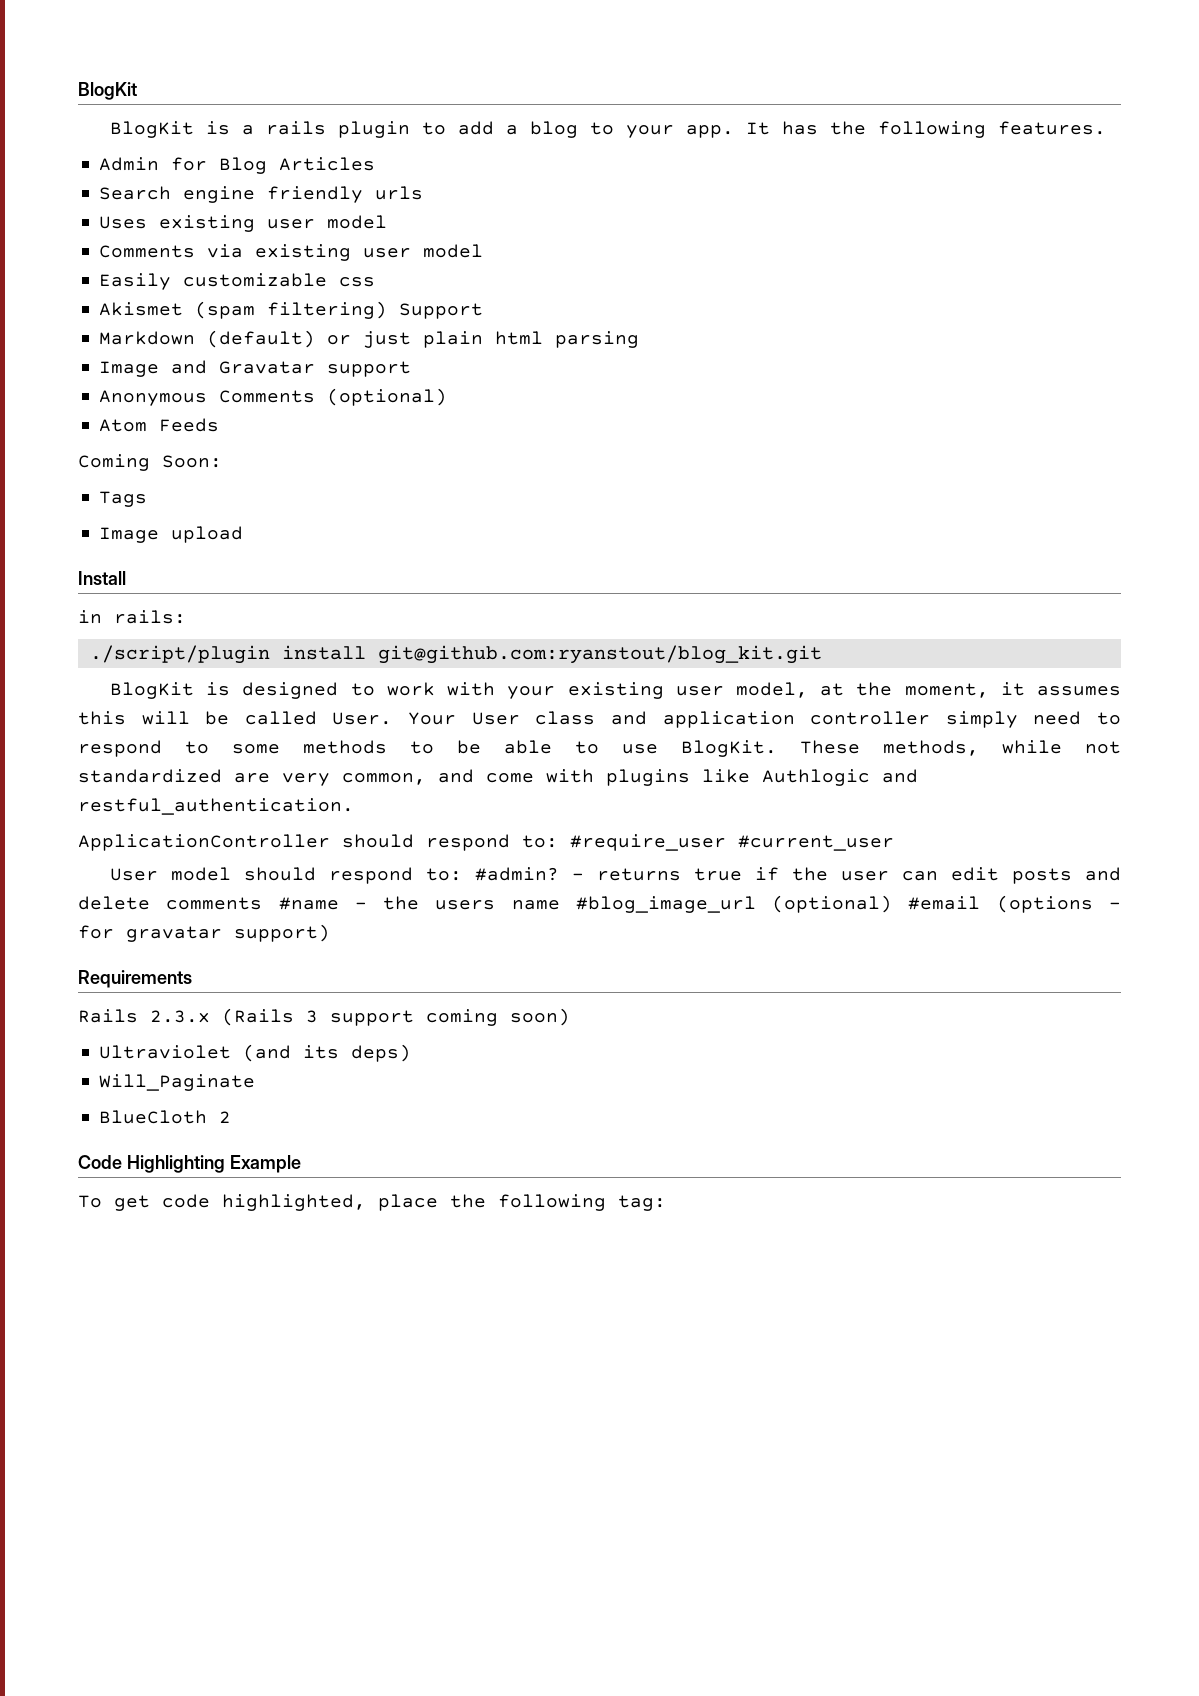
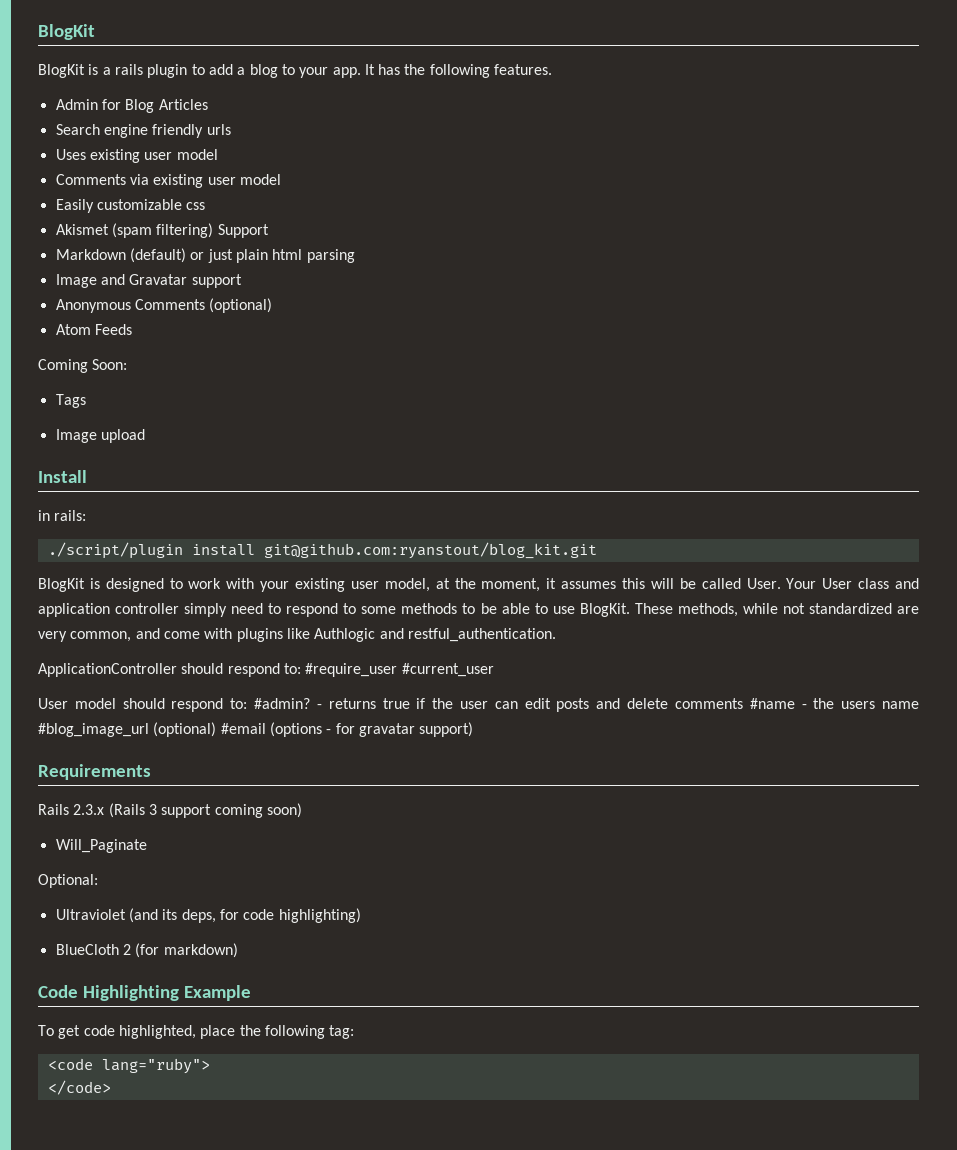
(570, 1017) none -> [55,839,147,853] [38,874,98,888] // Will_Paginate // Optional:
[351,1044,412,1062] [99,1074,256,1091] deps) // Will_Paginate -> [181,908,361,923] deps, for code highlighting)
(232, 1117) none -> [135,943,238,958] (for markdown)
(666, 1203) none -> [47,1058,210,1074] [47,1080,111,1095] // <code lang="ruby"> // </code>

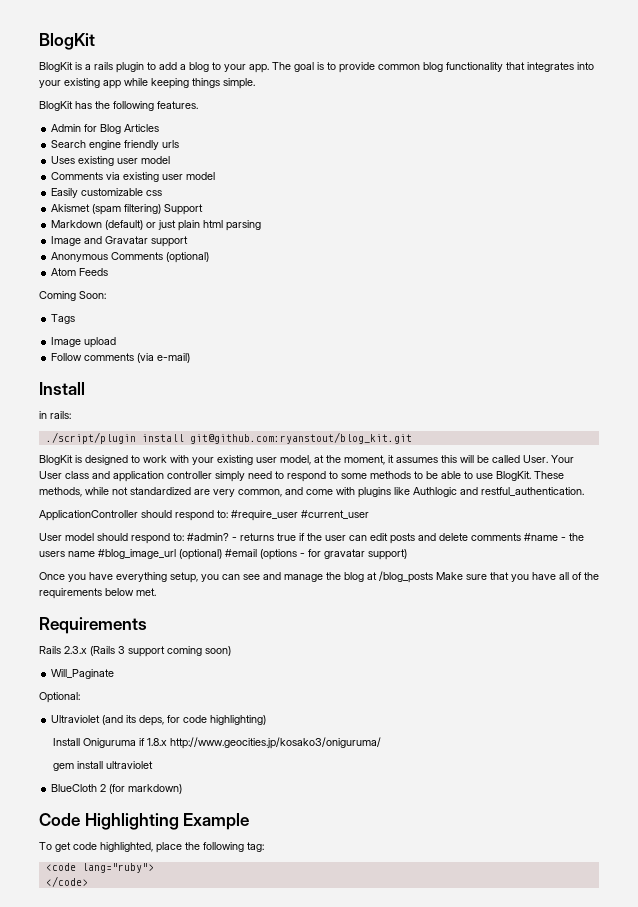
[364,64,375,75] It -> [272,62,594,73] [39,78,255,89] [39,101,73,111] The goal is to provide common blog functionality that integrates into your existing app while keeping things simple. // BlogKit
(145, 436) none -> [51,353,191,363] // Follow comments (via e-mail)
(474, 729) none -> [39,571,599,583] [39,588,156,599] // Once you have everything setup, you can see and manage the blog at /blog_posts Make sure that you have all of the requirements below met.
(361, 915) none -> [52,737,381,749] [52,761,153,771] // Install Oniguruma if 1.8.x http://www.geocities.jp/kosako3/oniguruma/ // gem install ultraviolet

